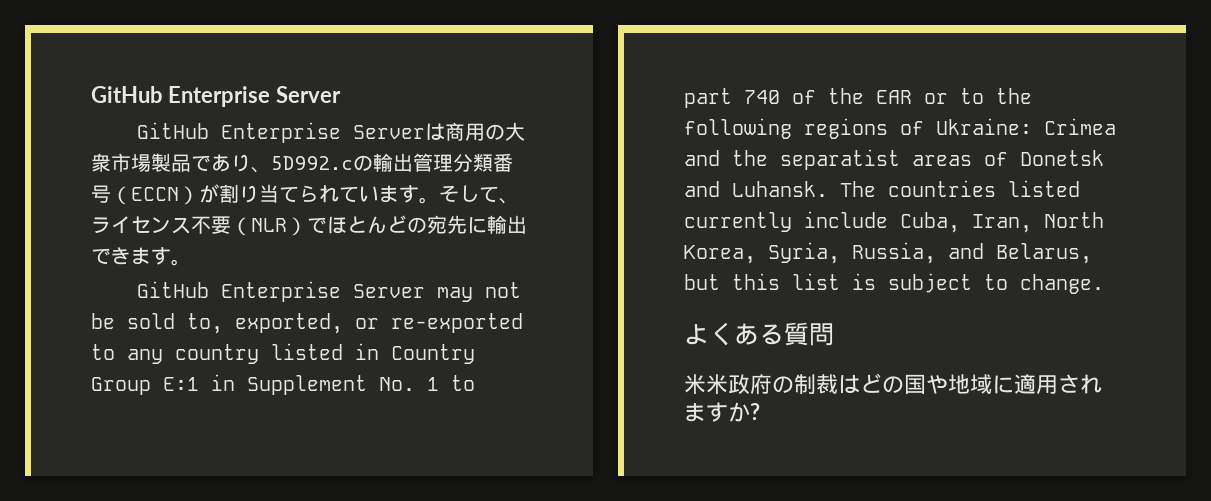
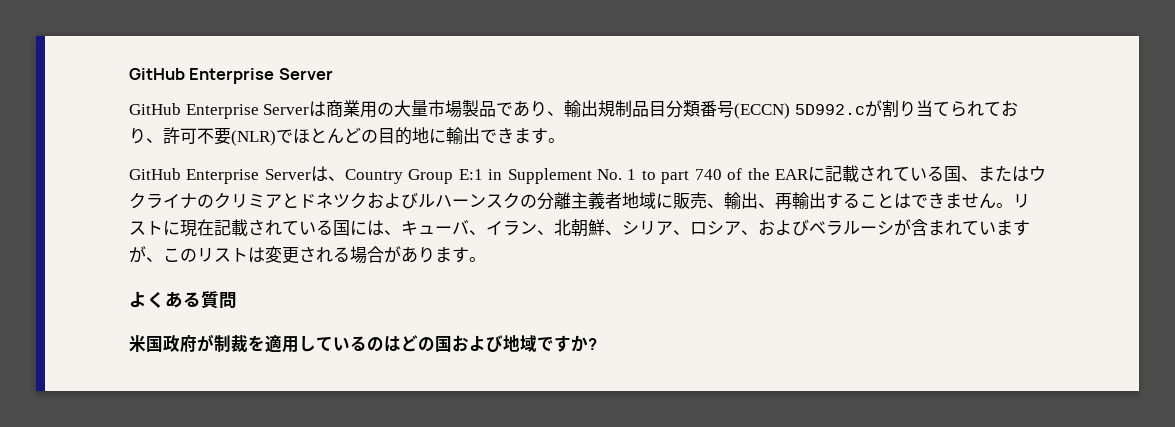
[465,122,526,141] [91,153,111,172] 用の大衆 -> [343,100,429,118] 業用の大量
[271,153,513,172] [91,184,519,205] [91,216,307,236] 5D992.cの輸出管理分類番号（ECCN）が割り当てられています。そして、ライセンス不要（NLR） -> [564,100,1018,119] [129,127,276,146] 輸出規制品目分類番号(ECCN) 5D992.cが割り当てられており、許可不要(NLR)
[427,215,467,234] 宛先 -> [378,127,429,145] 目的地
[437,282,522,302] [91,313,523,334] [91,343,379,364] may not be sold to, exported, or re-exported to any country listed in -> [310,166,345,182] は、
[924,88,1032,104] [684,118,1116,139] [684,149,1104,170] [684,180,1080,197] [684,211,1104,233] [684,242,1092,264] [684,273,1104,294] [684,322,834,346] [684,373,1102,395] [684,403,706,422] or to the following regions of Ukraine: Crimea and the separatist areas of Donetsk and Luhansk. The countries listed currently include Cuba, Iran, North Korea, Syria, Russia, and Belarus, but this list is subject to change. // よくある質問 // 米米政府の制裁はどの国や地域に適用されま -> [808,165,1047,182] [129,192,1030,210] [129,219,1030,237] [129,246,486,264] [129,291,237,309] [129,334,554,353] に記載されている国、またはウクライナのクリミアとドネツクおよびルハーンスクの分離主義者地域に販売、輸出、再輸出することはできません。リストに現在記載されている国には、キューバ、イラン、北朝鮮、シリア、ロシア、およびベラルーシが含まれていますが、このリストは変更される場合があります。 // よくある質問 // 米国政府が制裁を適用しているのはどの国および地域で

